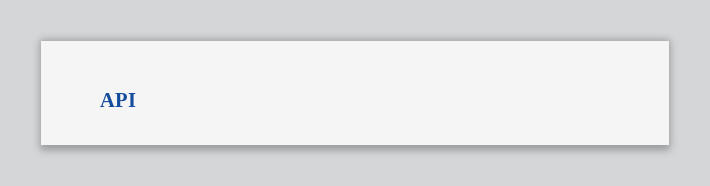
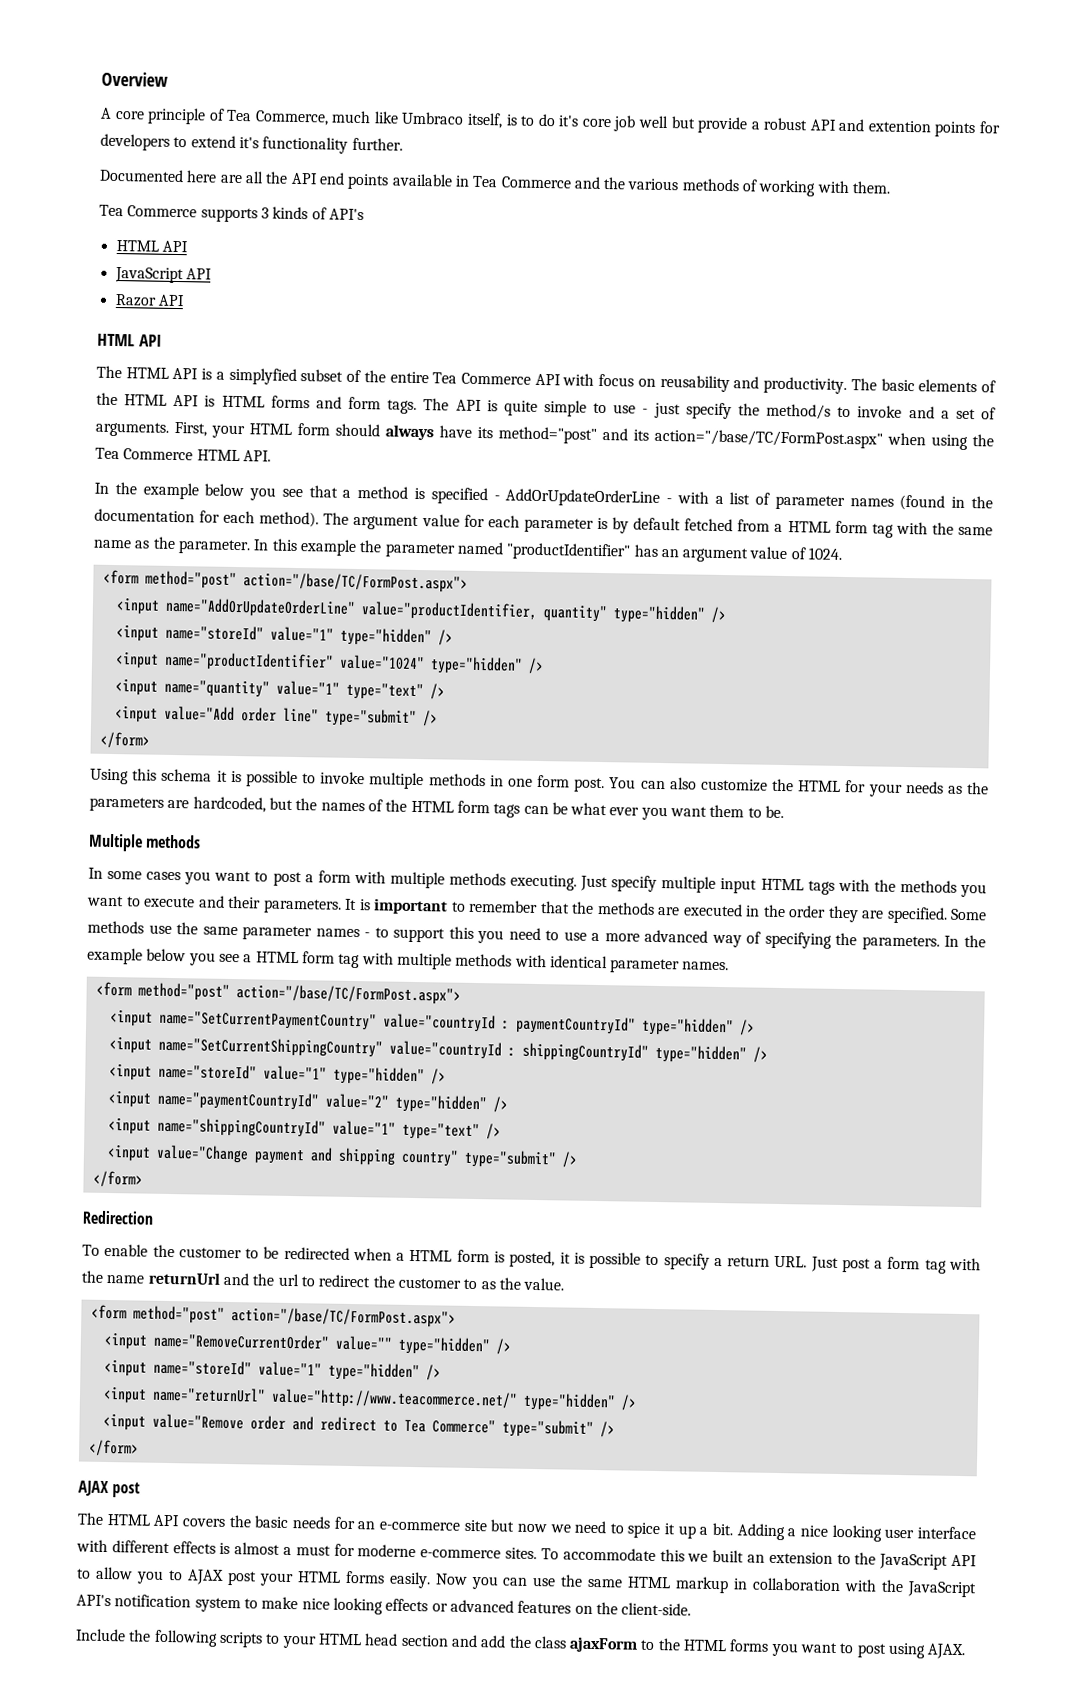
[100,93,136,107] API -> [101,71,168,87] [100,107,1001,138] [100,133,403,154] [99,168,892,197] [99,204,364,223] [115,239,188,253] [114,266,212,284] [114,293,185,307] [97,333,162,347] [96,365,997,395] [96,392,997,420] [95,421,994,450] [95,447,271,462] [94,482,993,511] [94,508,993,538] [93,536,843,563] [102,569,468,593] [115,597,727,624] [115,624,453,647] [114,651,544,675] [114,679,445,701] [114,705,438,727] [99,731,150,749] [90,768,989,797] [89,796,785,821] [88,833,202,852] [88,867,988,898] [87,895,987,924] [87,920,986,951] [87,947,730,974] [95,981,461,1005] [109,1009,755,1037] [108,1036,768,1064] [108,1063,446,1086] [107,1090,508,1114] [107,1117,501,1141] [106,1144,578,1169] [92,1170,143,1188] [82,1210,154,1225] [82,1243,981,1274] [81,1270,565,1291] [90,1304,456,1328] [103,1332,511,1356] [103,1359,441,1382] [102,1386,637,1412] [102,1413,615,1438] [88,1439,139,1457] [78,1480,141,1498] [77,1512,977,1542] [76,1539,978,1570] [76,1566,978,1598] [76,1594,692,1616] [75,1628,967,1660] Overview // A core principle of Tea Commerce, much like Umbraco itself, is to do it's core job well but provide a robust API and extention points for developers to extend it's functionality further. // Documented here are all the API end points available in Tea Commerce and the various methods of working with them. // Tea Commerce supports 3 kinds of API's // HTML API // JavaScript API // Razor API // HTML API // The HTML API is a simplyfied subset of the entire Tea Commerce API with focus on reusability and productivity. The basic elements of the HTML API is HTML forms and form tags. The API is quite simple to use - just specify the method/s to invoke and a set of arguments. First, your HTML form should always have its method="post" and its action="/base/TC/FormPost.aspx" when using the Tea Commerce HTML API. // In the example below you see that a method is specified - AddOrUpdateOrderLine - with a list of parameter names (found in the documentation for each method). The argument value for each parameter is by default fetched from a HTML form tag with the same name as the parameter. In this example the parameter named "productIdentifier" has an argument value of 1024. // <form method="post" action="/base/TC/FormPost.aspx"> // <input name="AddOrUpdateOrderLine" value="productIdentifier, quantity" type="hidden" /> // <input name="storeId" value="1" type="hidden" /> // <input name="productIdentifier" value="1024" type="hidden" /> // <input name="quantity" value="1" type="text" /> // <input value="Add order line" type="submit" /> // </form> // Using this schema it is possible to invoke multiple methods in one form post. You can also customize the HTML for your needs as the parameters are hardcoded, but the names of the HTML form tags can be what ever you want them to be. // Multiple methods // In some cases you want to post a form with multiple methods executing. Just specify multiple input HTML tags with the methods you want to execute and their parameters. It is important to remember that the methods are executed in the order they are specified. Some methods use the same parameter names - to support this you need to use a more advanced way of specifying the parameters. In the example below you see a HTML form tag with multiple methods with identical parameter names. // <form method="post" action="/base/TC/FormPost.aspx"> // <input name="SetCurrentPaymentCountry" value="countryId : paymentCountryId" type="hidden" /> // <input name="SetCurrentShippingCountry" value="countryId : shippingCountryId" type="hidden" /> // <input name="storeId" value="1" type="hidden" /> // <input name="paymentCountryId" value="2" type="hidden" /> // <input name="shippingCountryId" value="1" type="text" /> // <input value="Change payment and shipping country" type="submit" /> // </form> // Redirection // To enable the customer to be redirected when a HTML form is posted, it is possible to specify a return URL. Just post a form tag with the name returnUrl and the url to redirect the customer to as the value. // <form method="post" action="/base/TC/FormPost.aspx"> // <input name="RemoveCurrentOrder" value="" type="hidden" /> // <input name="storeId" value="1" type="hidden" /> // <input name="returnUrl" value="http://www.teacommerce.net/" type="hidden" /> // <input value="Remove order and redirect to Tea Commerce" type="submit" /> // </form> // AJAX post // The HTML API covers the basic needs for an e-commerce site but now we need to spice it up a bit. Adding a nice looking user interface with different effects is almost a must for moderne e-commerce sites. To accommodate this we built an extension to the JavaScript API to allow you to AJAX post your HTML forms easily. Now you can use the same HTML markup in collaboration with the JavaScript API's notification system to make nice looking effects or advanced features on the client-side. // Include the following scripts to your HTML head section and add the class ajaxForm to the HTML forms you want to post using AJAX.

